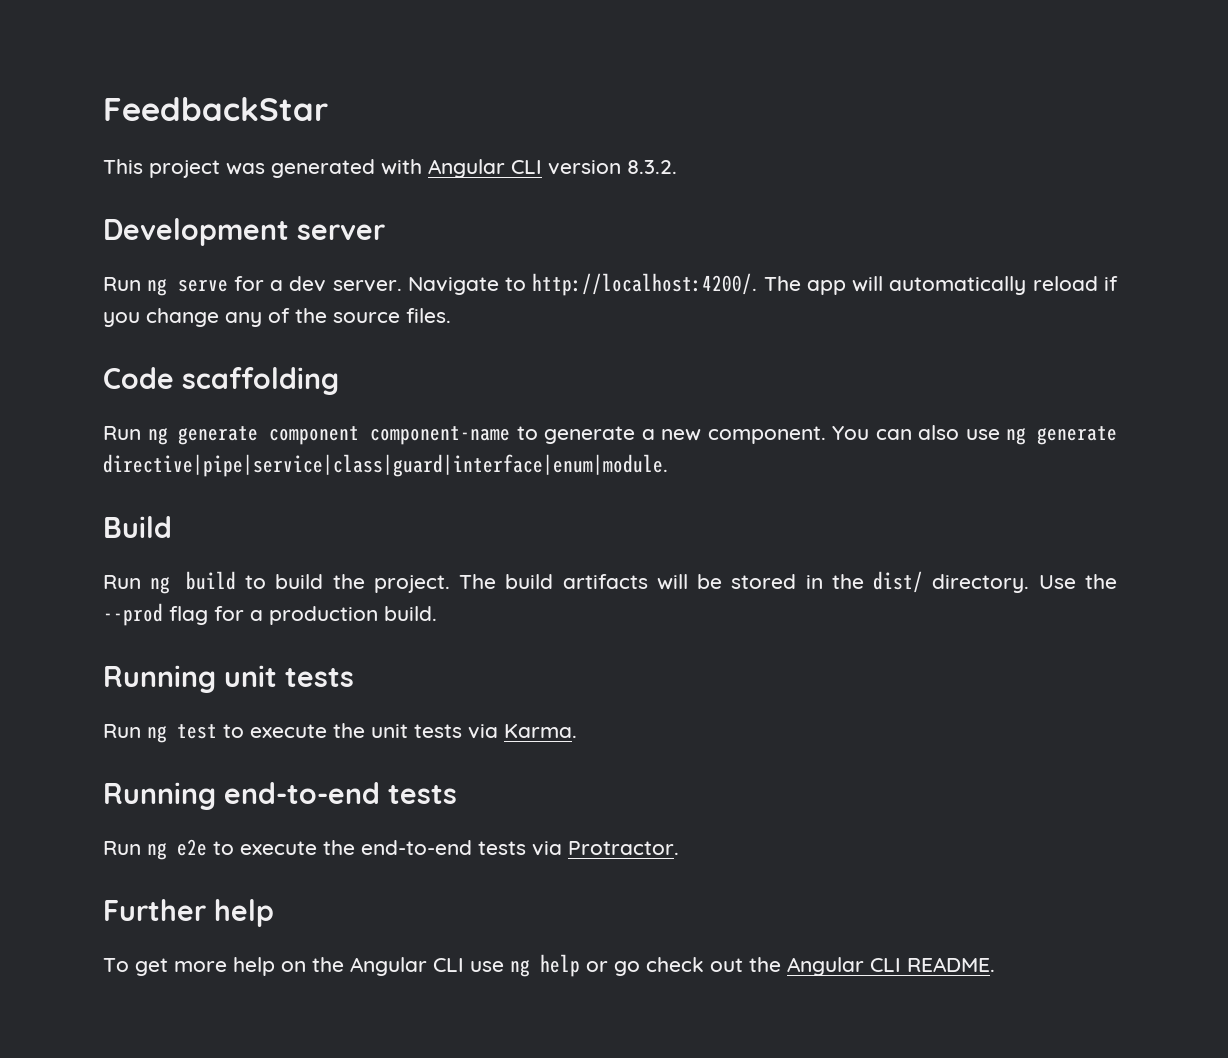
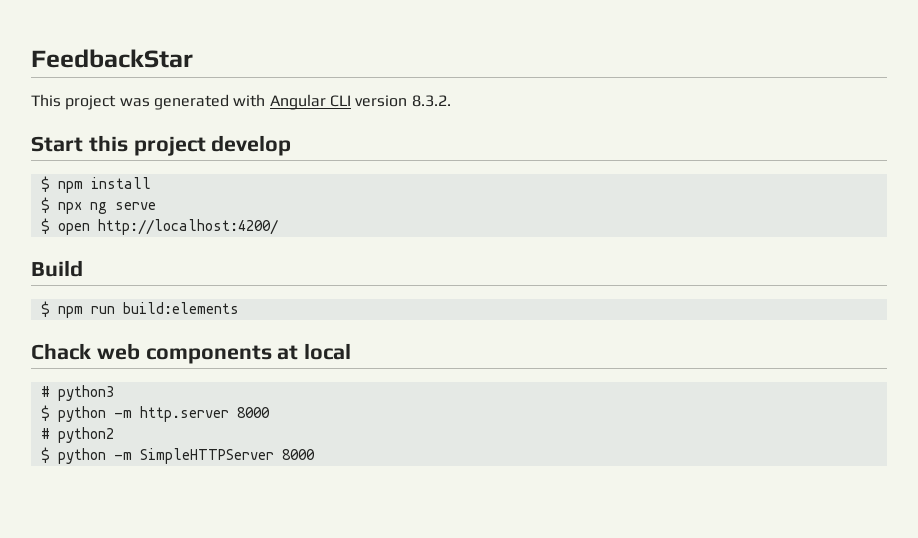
[103,218,385,246] [103,273,1119,296] [103,308,451,327] [103,367,339,395] [103,425,1117,445] [103,454,668,477] [103,516,172,538] [103,571,1117,594] [103,603,437,626] [103,665,354,693] [103,723,577,743] [103,782,457,810] [103,839,679,860] [103,899,274,927] [103,954,995,977] Development server // Run ng serve for a dev server. Navigate to http://localhost:4200/. The app will automatically reload if you change any of the source files. // Code scaffolding // Run ng generate component component-name to generate a new component. You can also use ng generate directive|pipe|service|class|guard|interface|enum|module. // Build // Run ng build to build the project. The build artifacts will be stored in the dist/ directory. Use the --prod flag for a production build. // Running unit tests // Run ng test to execute the unit tests via Karma. // Running end-to-end tests // Run ng e2e to execute the end-to-end tests via Protractor. // Further help // To get more help on the Angular CLI use ng help or go check out the Angular CLI README. -> [31,135,292,156] [40,176,151,193] [40,197,156,214] [40,218,278,235] [31,260,83,277] [40,301,239,318] [31,343,352,364] [40,385,114,401] [40,405,270,422] [40,427,114,443] [40,447,315,464] Start this project develop // $ npm install // $ npx ng serve // $ open http://localhost:4200/ // Build // $ npm run build:elements // Chack web components at local // # python3 // $ python -m http.server 8000 // # python2 // $ python -m SimpleHTTPServer 8000

